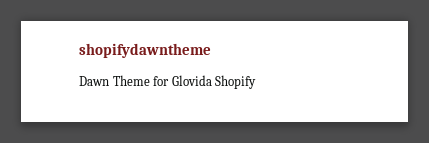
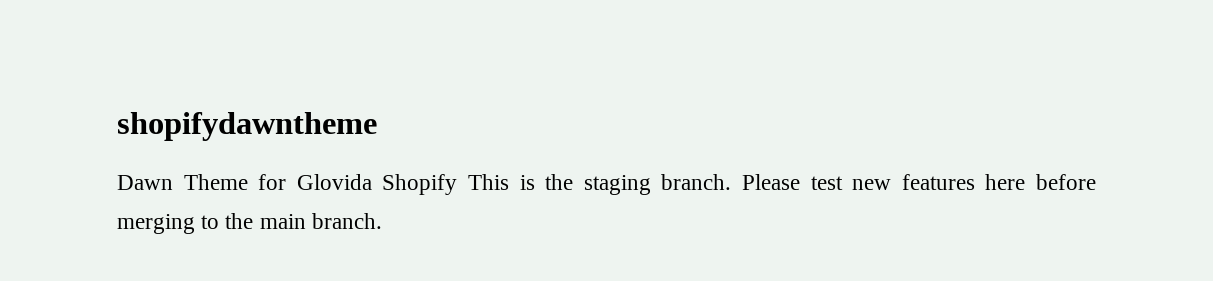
(257, 82) none -> [468,174,1097,195] [117,213,382,234] This is the staging branch. Please test new features here before merging to the main branch.

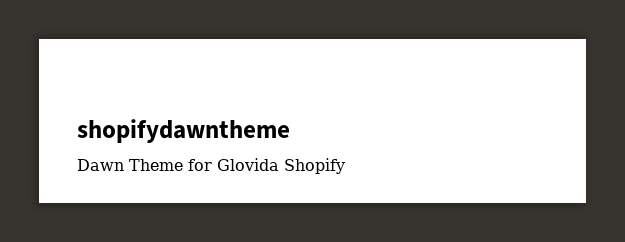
[468,174,1097,195] [117,213,382,234] This is the staging branch. Please test new features here before merging to the main branch. -> (345, 166) none

